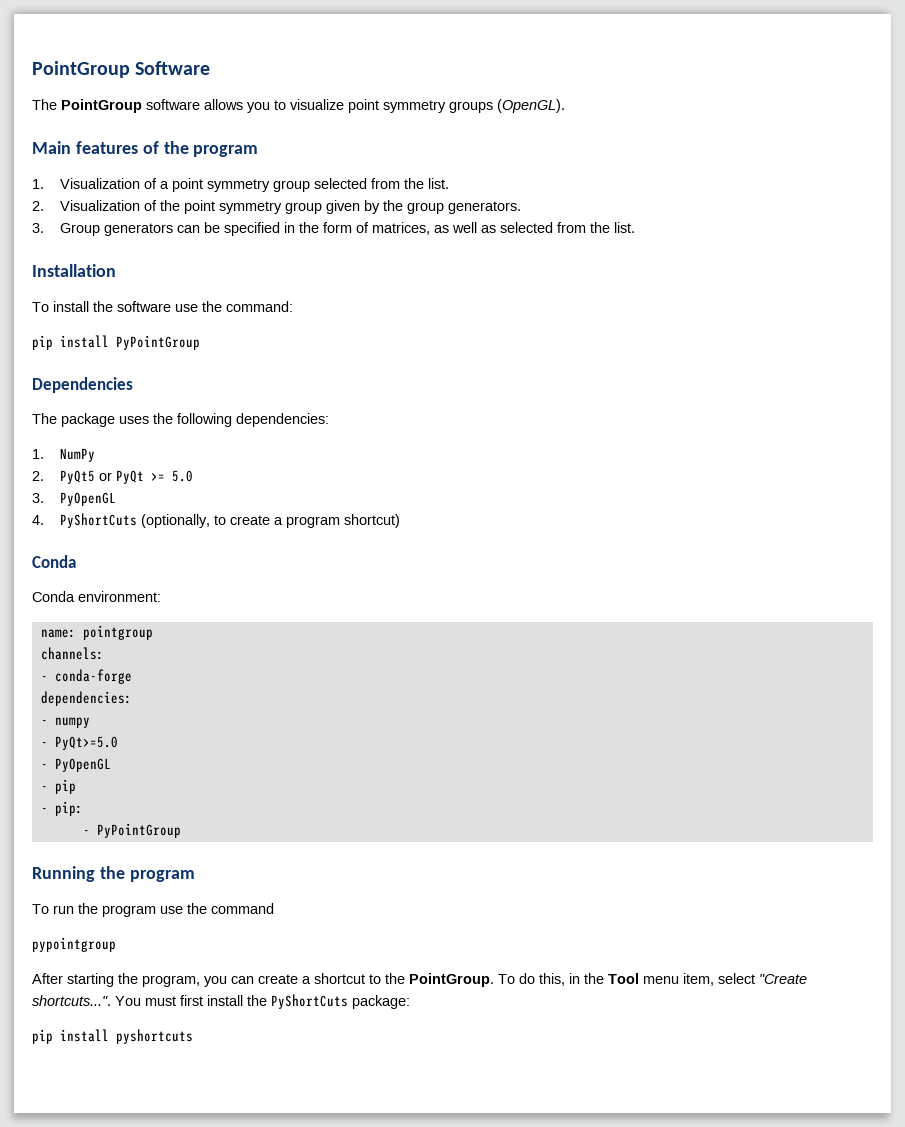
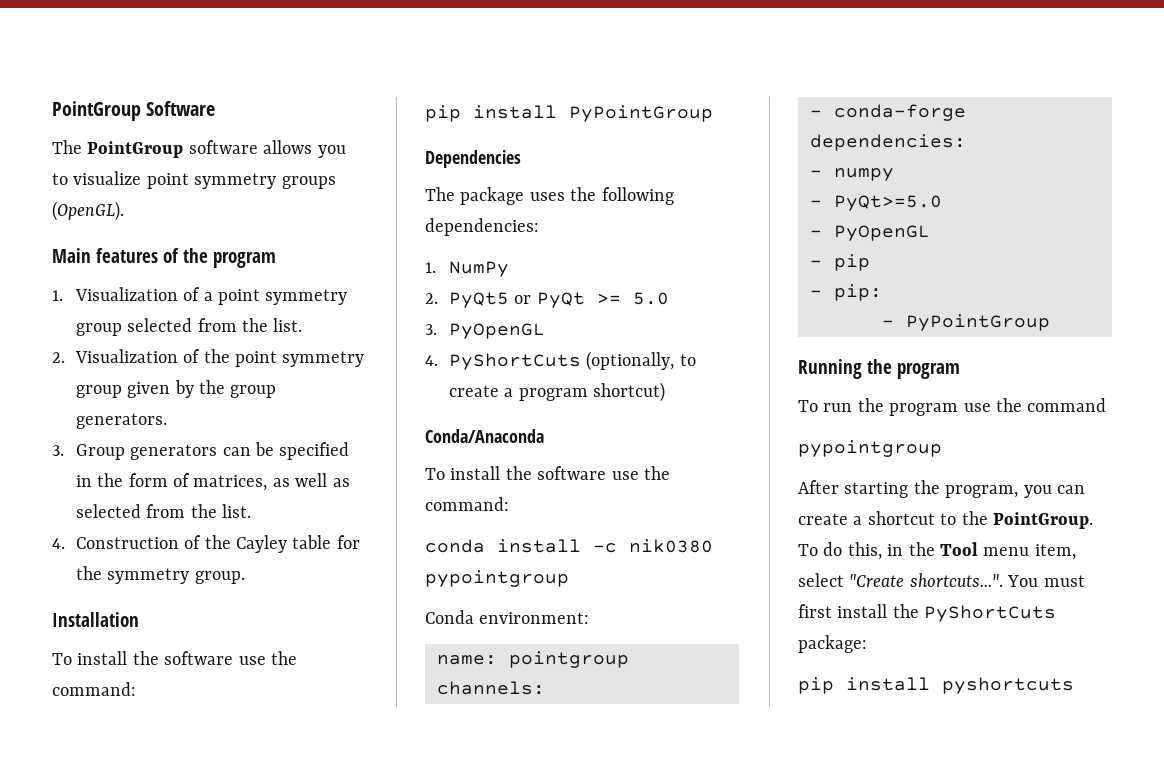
(635, 227) none -> [52,535,360,553] [75,566,245,584] // 4. Construction of the Cayley table for the symmetry group.
[32,555,76,568] Conda -> [425,429,544,443] [425,466,670,480] [425,497,509,511] [425,539,713,553] [425,570,569,587] Conda/Anaconda // To install the software use the command: // conda install -c nik0380 pypointgroup

